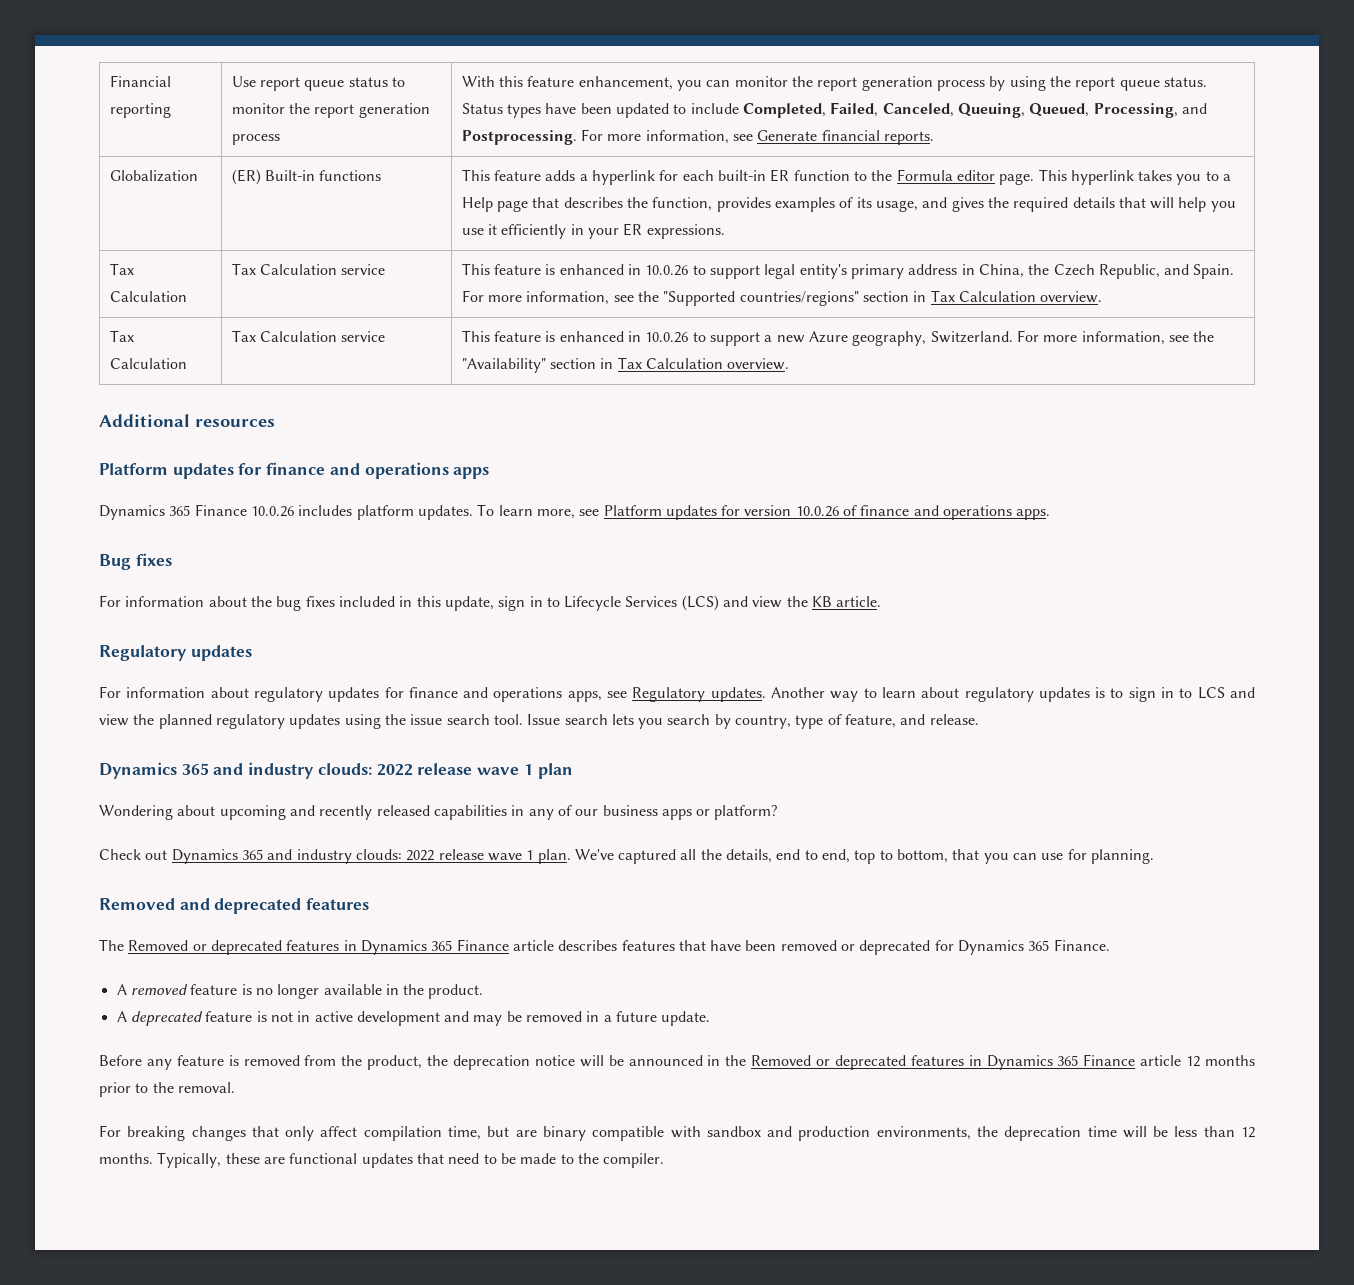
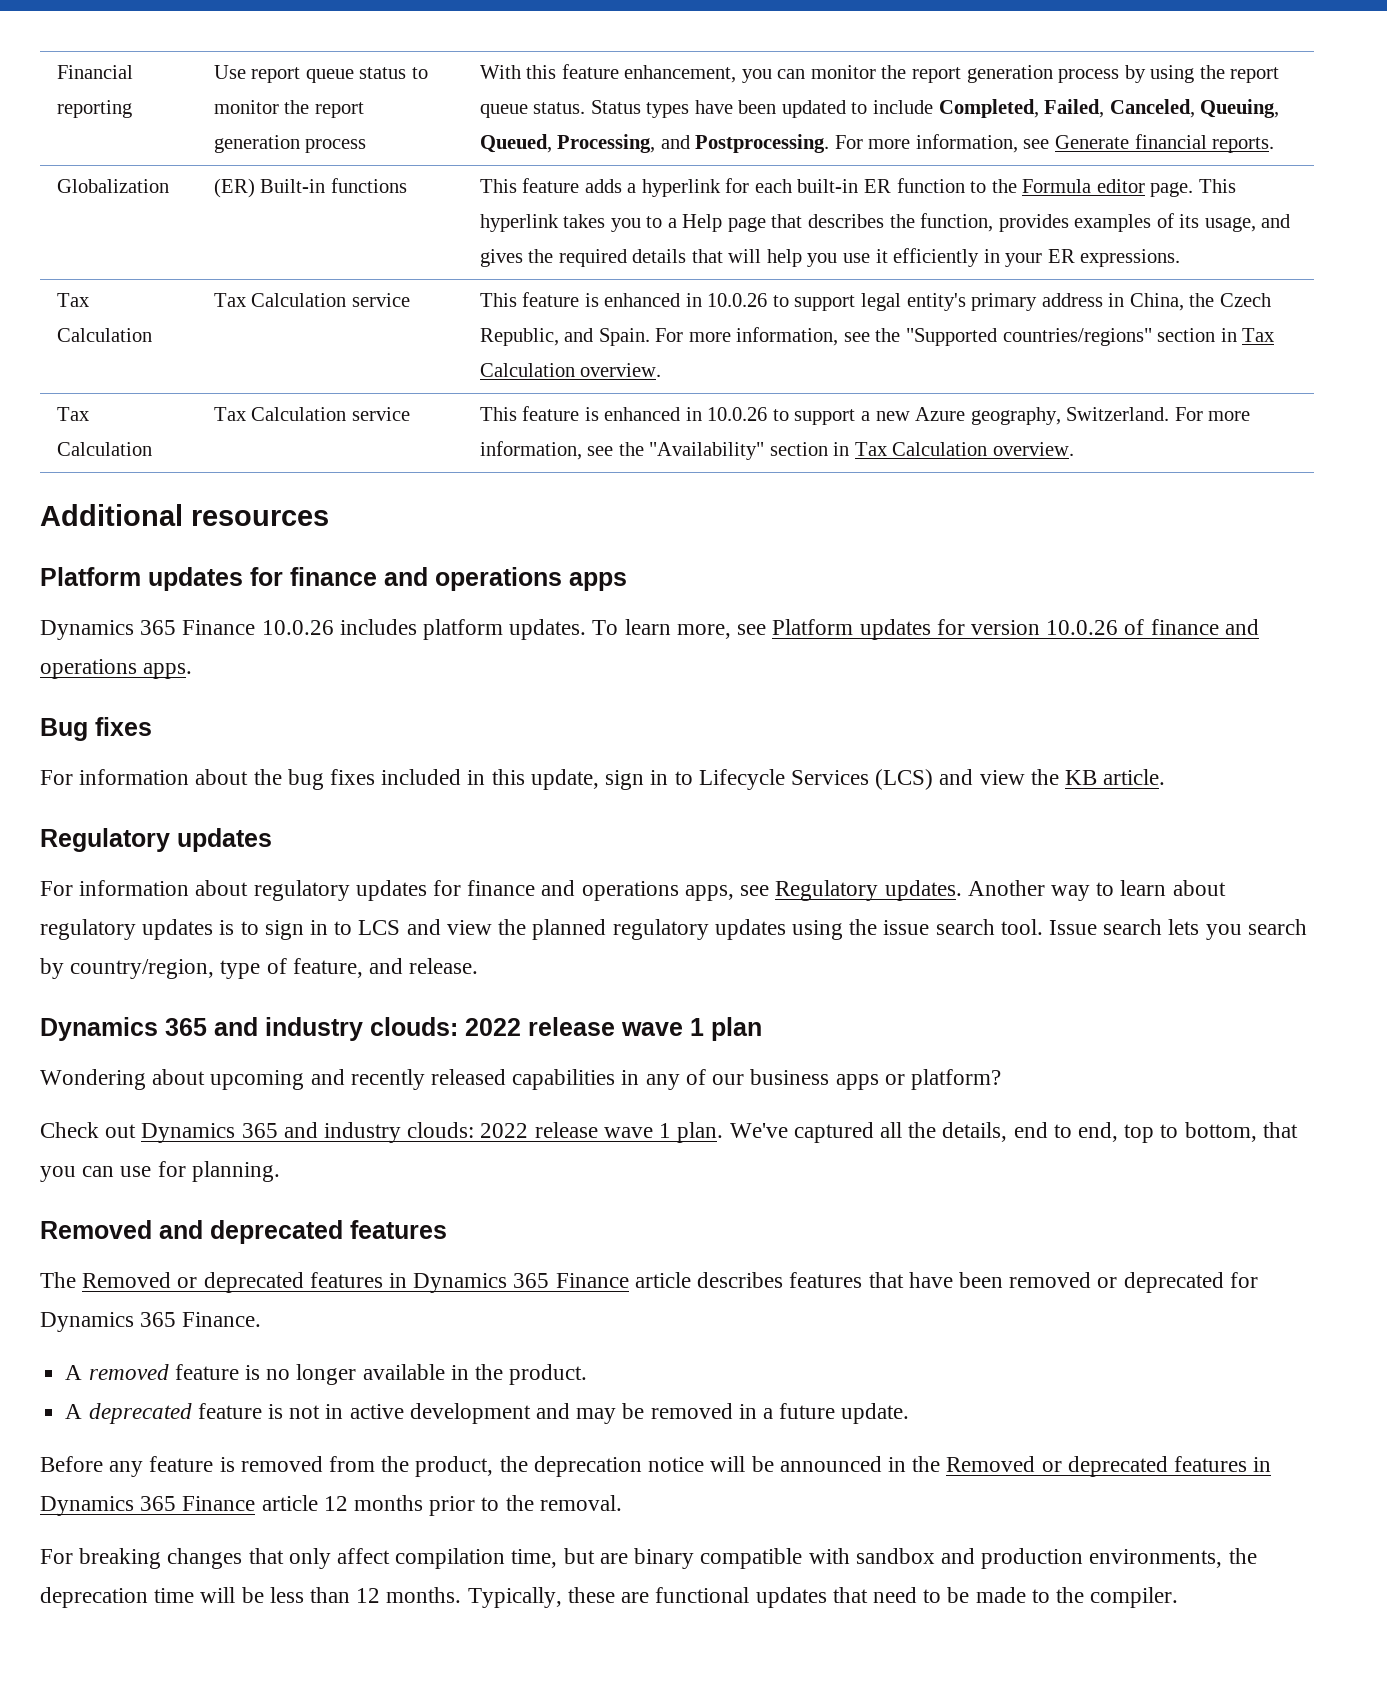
[735,715,792,729] country, -> [70,959,215,979] country/region,

